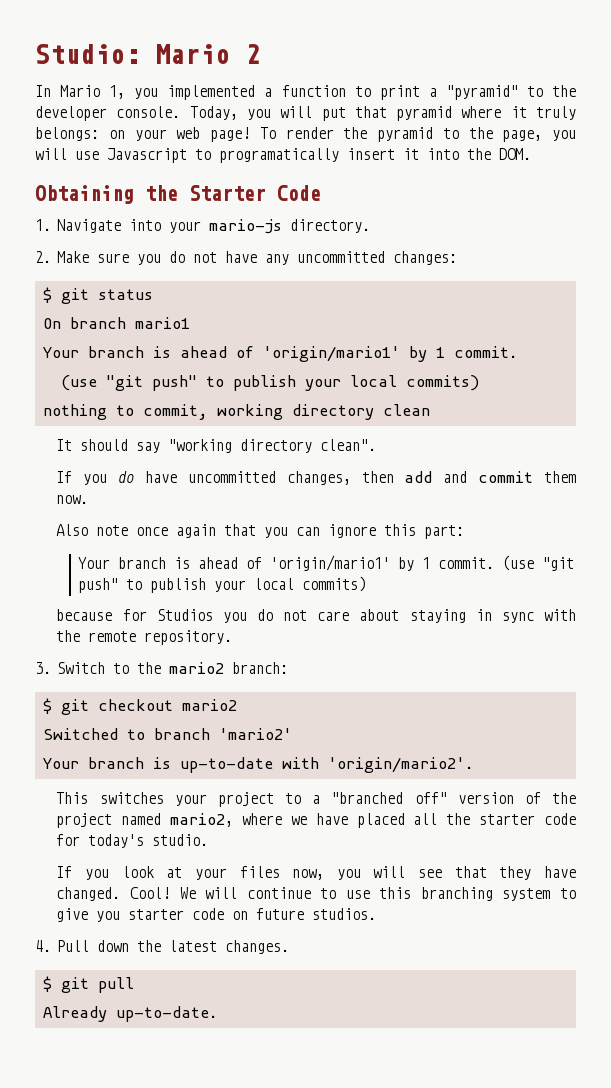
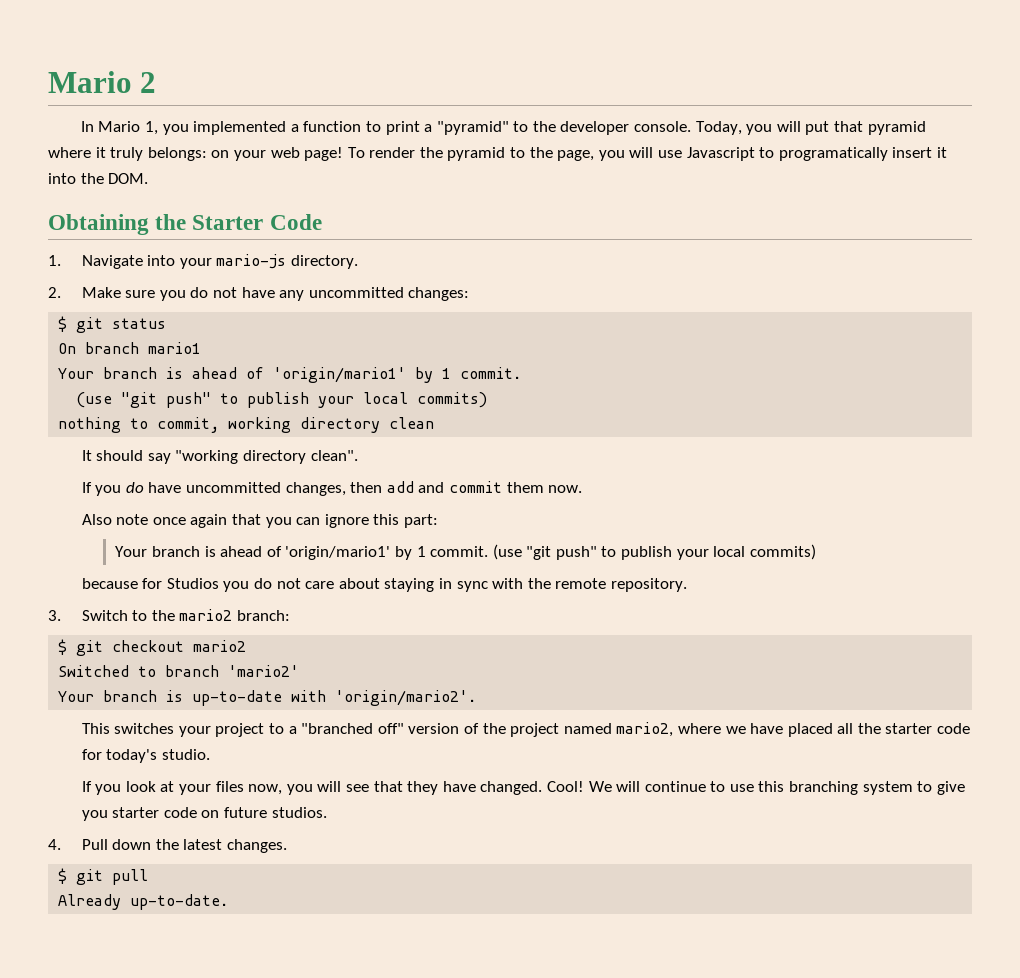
[35,44,140,64] Studio: -> (48, 82) none

